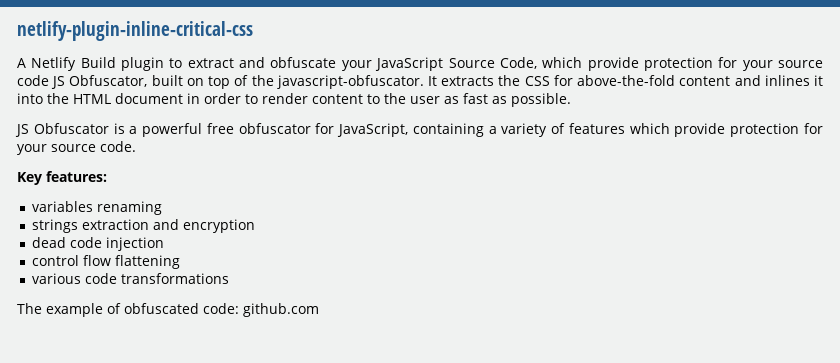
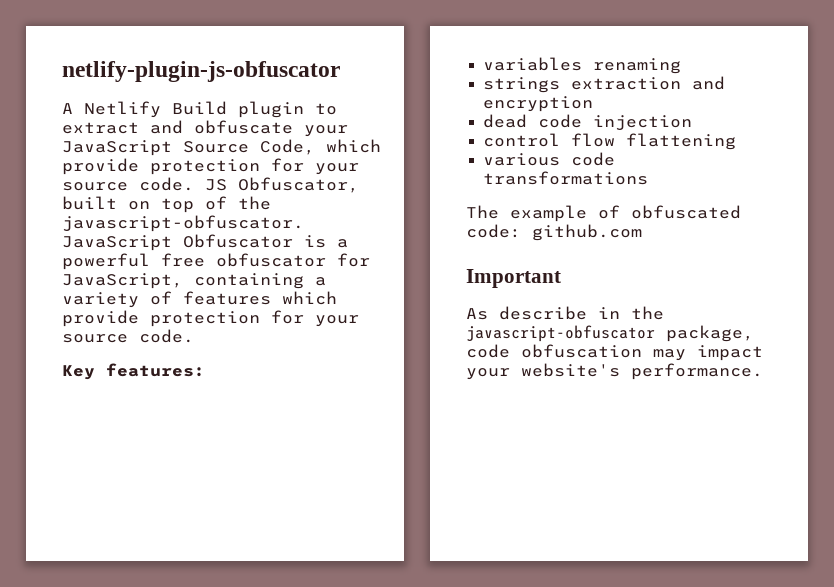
[17,21,253,41] netlify-plugin-inline-critical-css -> [62,61,340,82] netlify-plugin-js-obfuscator
[17,75,49,86] code -> [139,177,194,191] code.
[428,75,823,86] [17,93,571,107] [15,124,29,137] It extracts the CSS for above-the-fold content and inlines it into the HTML document in order to render content to the user as fast as possible. // JS -> [62,235,172,251] JavaScript
(319, 310) none -> [466,269,561,288] [466,306,664,320] [466,325,754,342] [466,344,763,361] [466,363,763,380] // Important // As describe in the javascript-obfuscator package, code obfuscation may impact your website's performance.

